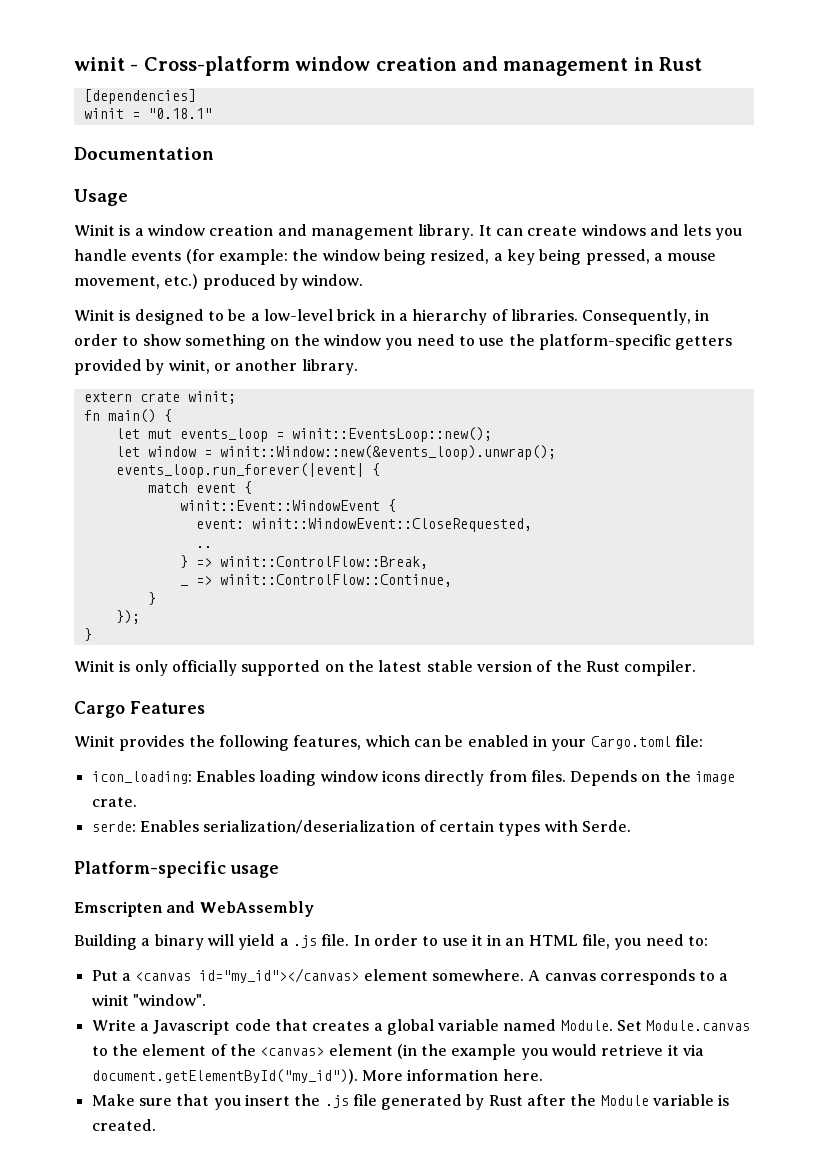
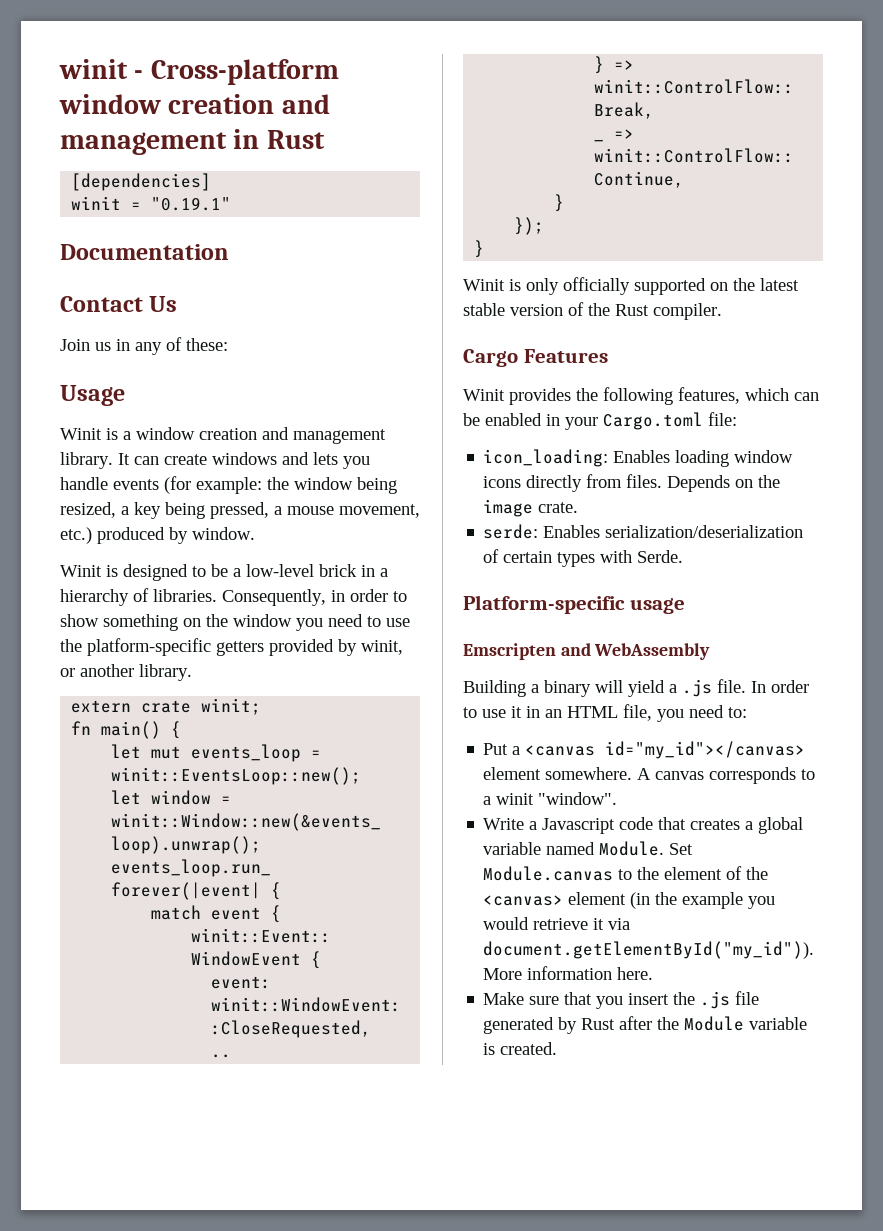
[147,108,212,119] "0.18.1" -> [151,197,232,211] "0.19.1"
(214, 153) none -> [60,296,178,312] [60,337,228,355] // Contact Us // Join us in any of these:

